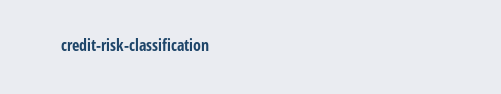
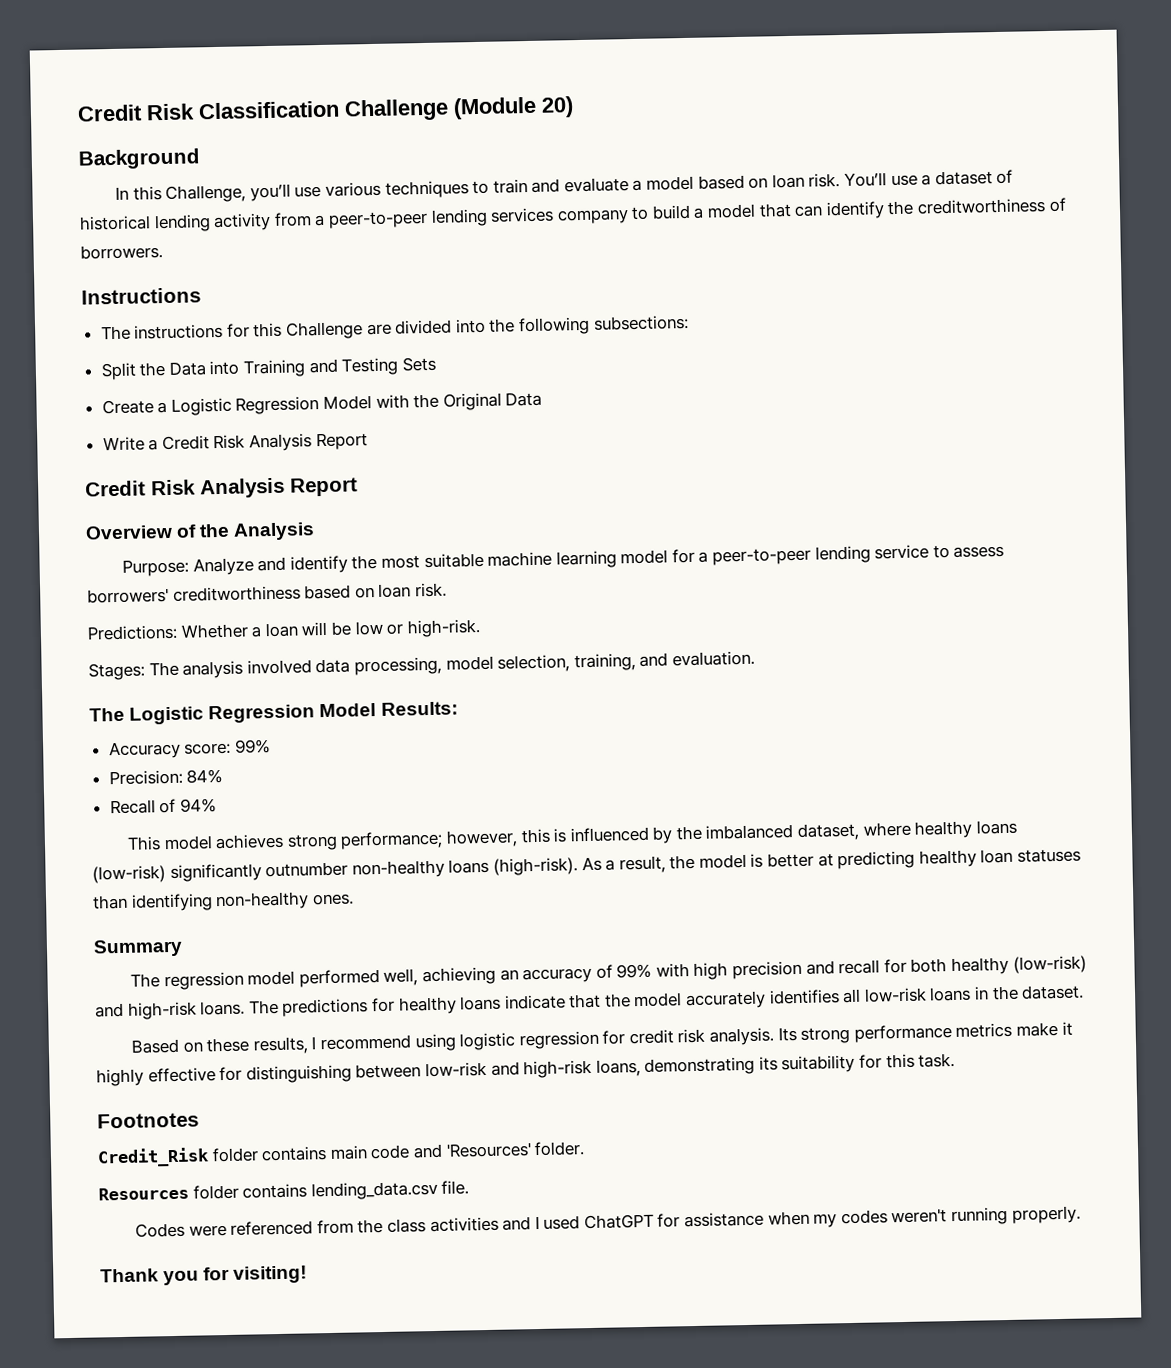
[61,38,209,51] credit-risk-classification -> [77,96,574,122] [78,148,201,170] [114,169,1014,203] [79,197,1067,233] [80,244,163,260] [81,287,201,305] [100,314,689,341] [100,356,436,381] [101,391,543,416] [102,432,368,452] [85,477,358,499] [85,522,316,541] [121,544,1005,577] [87,582,447,604] [87,619,481,641] [88,650,755,681] [89,701,458,725] [108,739,271,760] [108,768,224,786] [109,798,217,815] [126,819,1017,851] [92,848,1082,884] [92,891,354,912] [93,938,183,958] [129,955,1087,991] [95,984,1085,1020] [130,1021,1073,1055] [96,1052,956,1087] [97,1112,199,1129] [97,1141,586,1168] [98,1180,470,1201] [134,1205,1081,1238] [100,1265,308,1286] Credit Risk Classification Challenge (Module 20) // Background // In this Challenge, you’ll use various techniques to train and evaluate a model based on loan risk. You’ll use a dataset of historical lending activity from a peer-to-peer lending services company to build a model that can identify the creditworthiness of borrowers. // Instructions // The instructions for this Challenge are divided into the following subsections: // Split the Data into Training and Testing Sets // Create a Logistic Regression Model with the Original Data // Write a Credit Risk Analysis Report // Credit Risk Analysis Report // Overview of the Analysis // Purpose: Analyze and identify the most suitable machine learning model for a peer-to-peer lending service to assess borrowers' creditworthiness based on loan risk. // Predictions: Whether a loan will be low or high-risk. // Stages: The analysis involved data processing, model selection, training, and evaluation. // The Logistic Regression Model Results: // Accuracy score: 99% // Precision: 84% // Recall of 94% // This model achieves strong performance; however, this is influenced by the imbalanced dataset, where healthy loans (low-risk) significantly outnumber non-healthy loans (high-risk). As a result, the model is better at predicting healthy loan statuses than identifying non-healthy ones. // Summary // The regression model performed well, achieving an accuracy of 99% with high precision and recall for both healthy (low-risk) and high-risk loans. The predictions for healthy loans indicate that the model accurately identifies all low-risk loans in the dataset. // Based on these results, I recommend using logistic regression for credit risk analysis. Its strong performance metrics make it highly effective for distinguishing between low-risk and high-risk loans, demonstrating its suitability for this task. // Footnotes // Credit_Risk folder contains main code and 'Resources' folder. // Resources folder contains lending_data.csv file. // Codes were referenced from the class activities and I used ChatGPT for assistance when my codes weren't running properly. // Thank you for visiting!

